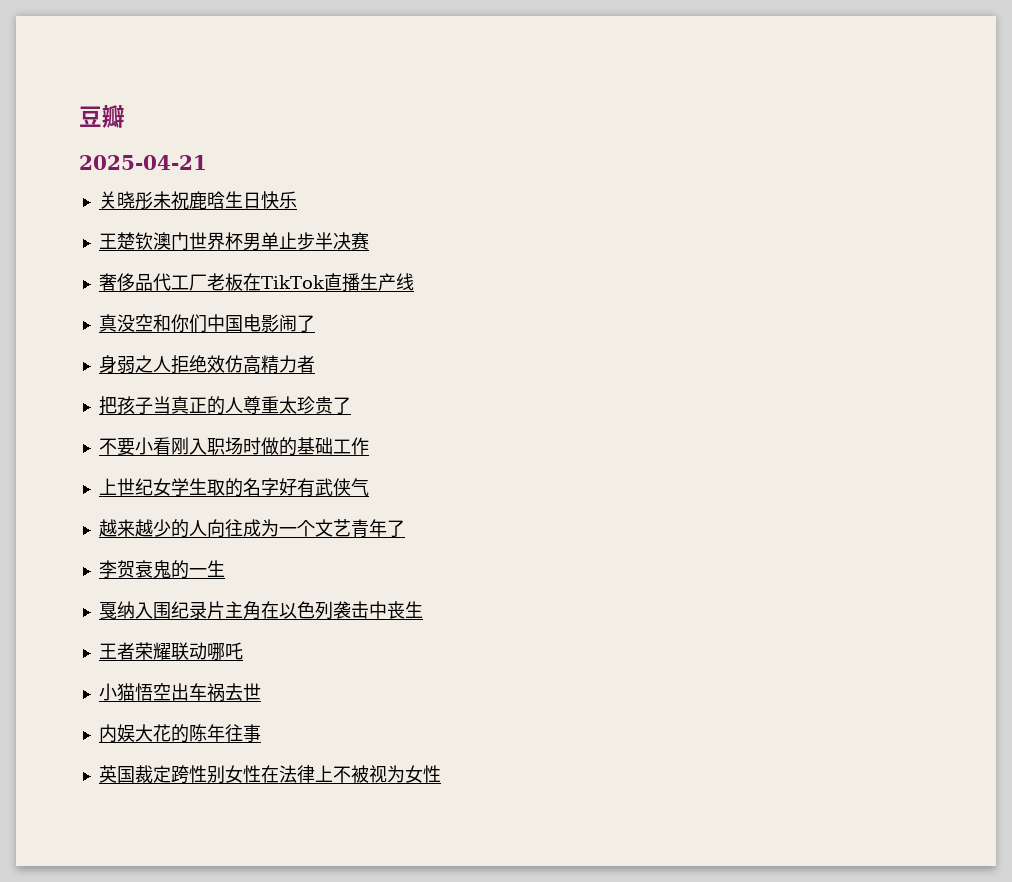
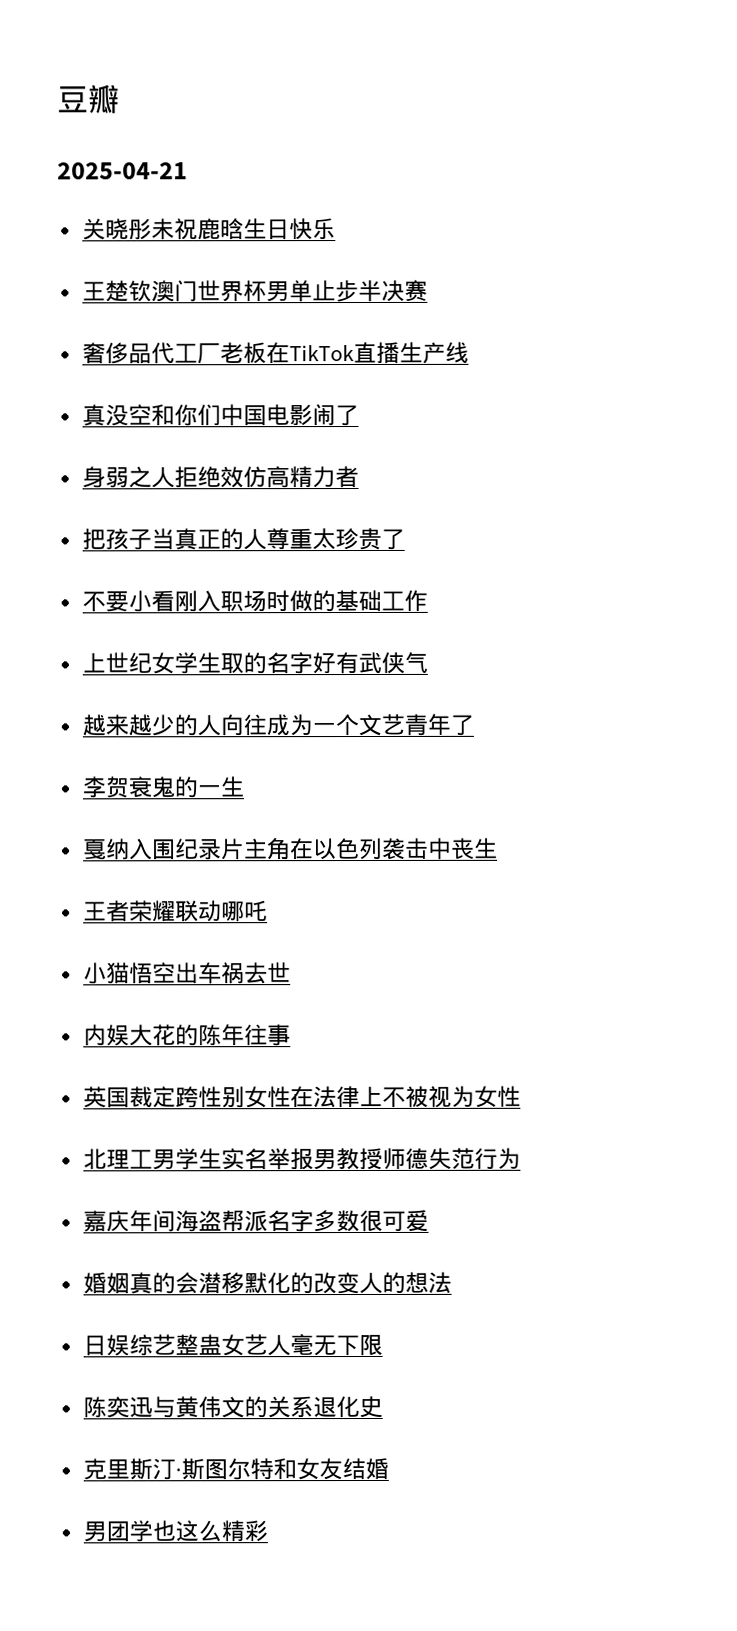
(441, 774) none -> [82,1147,521,1171] [82,1209,429,1233] [82,1271,452,1295] [82,1333,383,1357] [82,1395,383,1419] [82,1457,389,1481] [82,1520,268,1543] // 北理工男学生实名举报男教授师德失范行为 // 嘉庆年间海盗帮派名字多数很可爱 // 婚姻真的会潜移默化的改变人的想法 // 日娱综艺整蛊女艺人毫无下限 // 陈奕迅与黄伟文的关系退化史 // 克里斯汀·斯图尔特和女友结婚 // 男团学也这么精彩

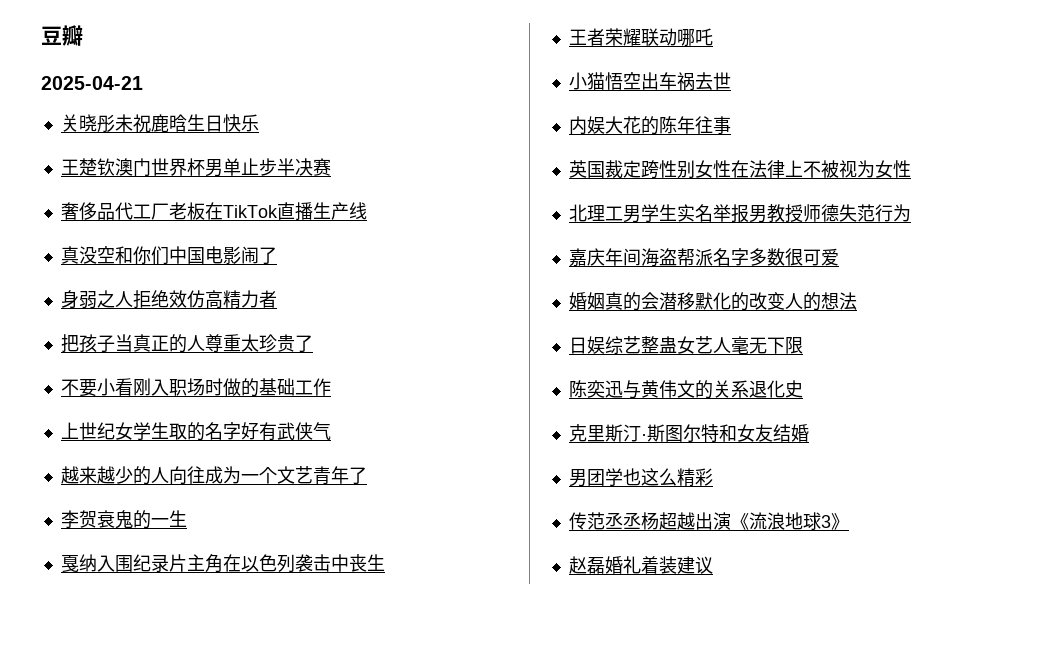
(268, 1531) none -> [568,512,849,530] [568,556,713,574] // 传范丞丞杨超越出演《流浪地球3》 // 赵磊婚礼着装建议

